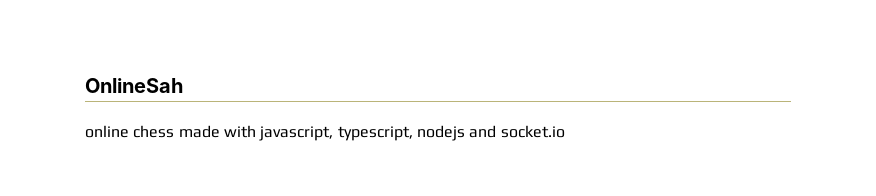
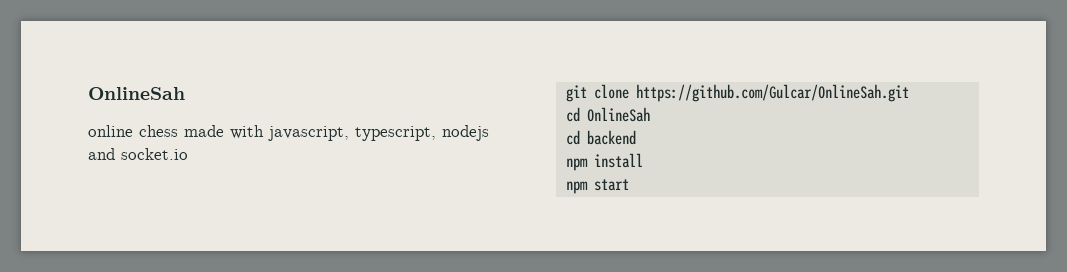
(565, 131) none -> [565,84,909,102] [565,107,650,122] [565,130,636,145] [565,153,643,171] [565,179,629,194] // git clone https://github.com/Gulcar/OnlineSah.git // cd OnlineSah // cd backend // npm install // npm start

